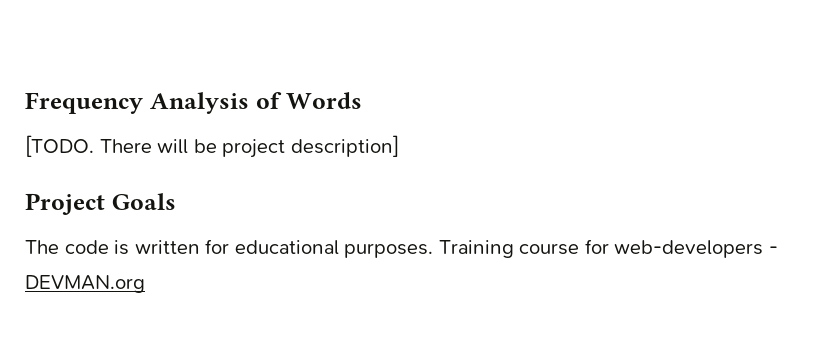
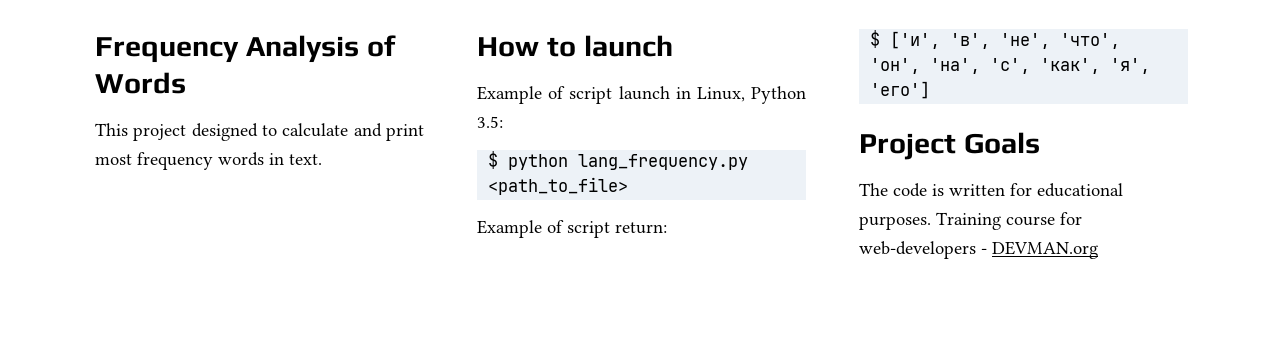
[25,135,399,158] [TODO. There will be project description] -> [95,123,424,141] [95,152,322,170] [477,35,673,57] [477,86,806,104] [477,116,503,128] [488,151,749,170] [488,177,629,195] [477,220,667,238] [870,30,1121,49] [870,58,1151,74] [870,81,931,99] This project designed to calculate and print most frequency words in text. // How to launch // Example of script launch in Linux, Python 3.5: // $ python lang_frequency.py <path_to_file> // Example of script return: // $ ['и', 'в', 'не', 'что', 'он', 'на', 'с', 'как', 'я', 'его']

